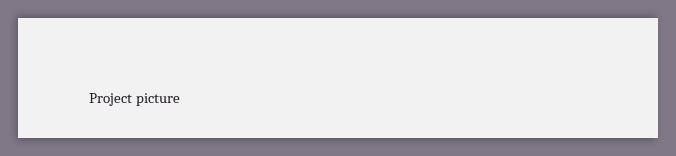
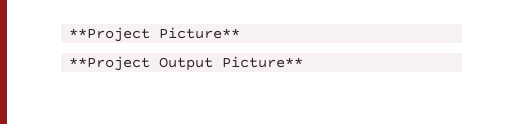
[89,93,180,106] Project picture -> [68,27,240,42] [68,56,303,71] **Project Picture** // **Project Output Picture**

